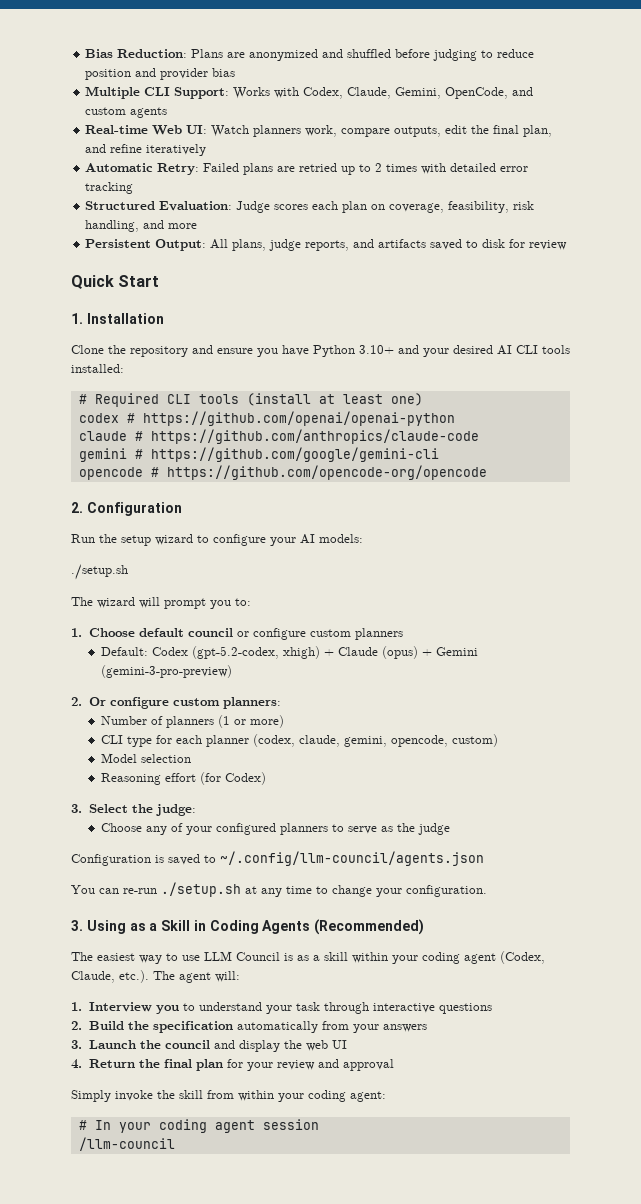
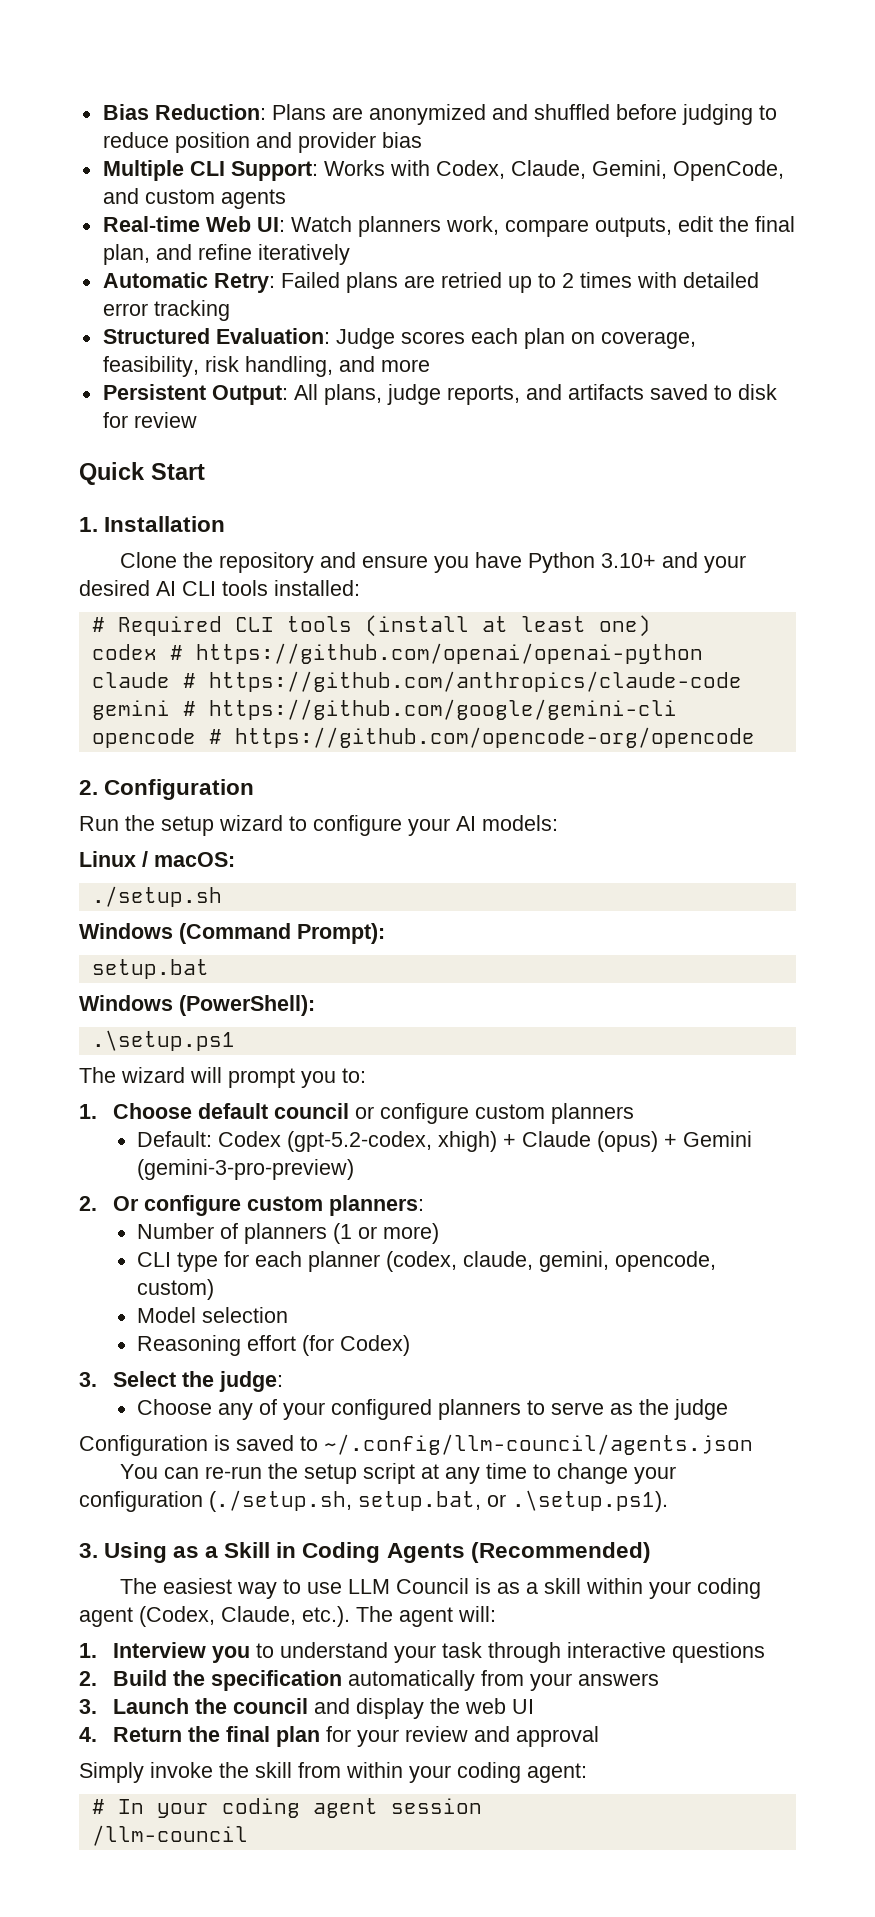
[71,564,128,580] ./setup.sh -> [79,851,235,867] [91,886,222,907] [79,923,385,944] [91,959,209,979] [79,995,315,1016] [91,1030,235,1051] Linux / macOS: // ./setup.sh // Windows (Command Prompt): // setup.bat // Windows (PowerShell): // .\setup.ps1
[161,882,241,897] ./setup.sh -> [268,1463,416,1484] the setup script
[406,885,487,897] configuration. -> [79,1490,668,1512] configuration (./setup.sh, setup.bat, or .\setup.ps1).

